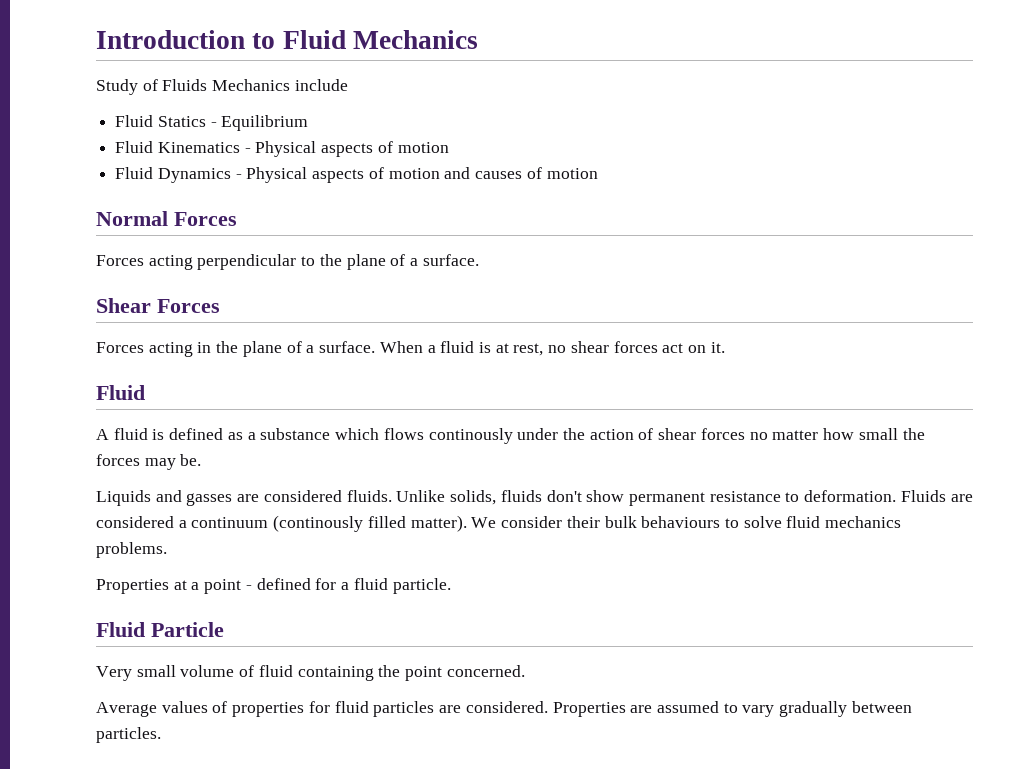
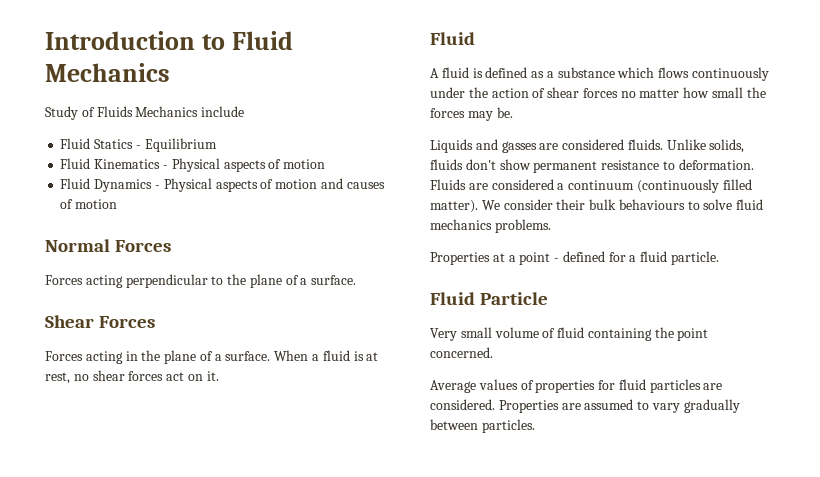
[428,428,513,444] continously -> [692,67,770,81] continuously
[273,515,364,532] (continously -> [636,179,719,193] (continuously

